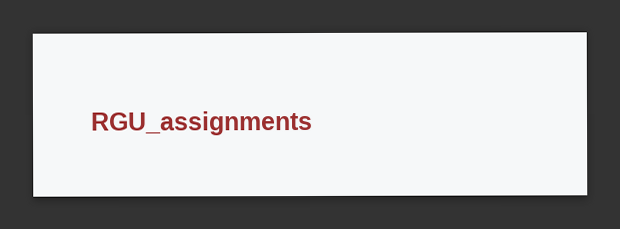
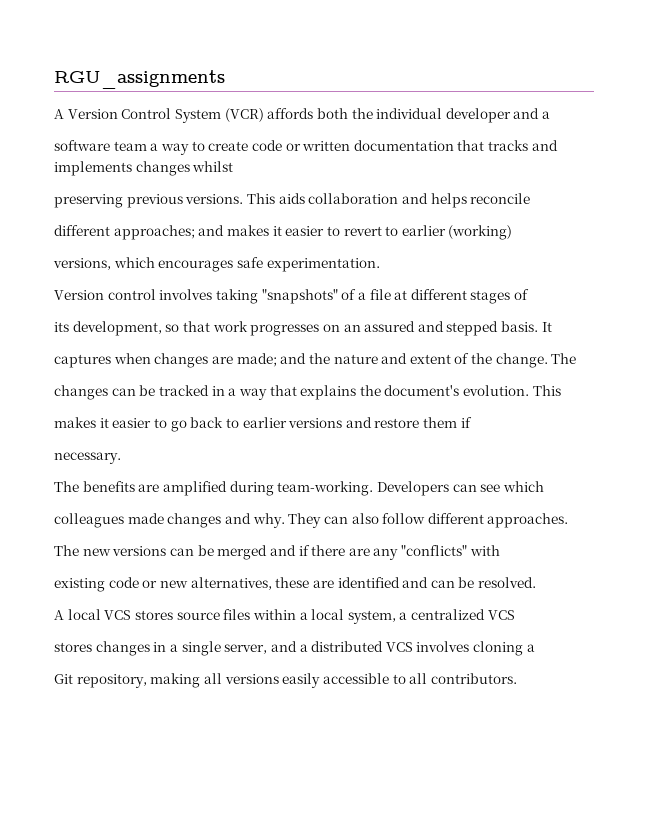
(313, 123) none -> [54,108,551,123] [54,140,558,155] [54,161,234,176] [54,193,531,208] [54,225,513,240] [53,257,380,272] [54,289,530,304] [54,321,552,336] [54,353,577,368] [54,385,561,400] [54,417,472,432] [54,452,121,464] [54,481,544,496] [54,513,569,528] [54,545,500,560] [54,577,537,592] [54,609,515,624] [54,641,535,656] [54,673,517,688] // A Version Control System (VCR) affords both the individual developer and a // software team a way to create code or written documentation that tracks and implements changes whilst // preserving previous versions. This aids collaboration and helps reconcile // different approaches; and makes it easier to revert to earlier (working) // versions, which encourages safe experimentation. // Version control involves taking "snapshots" of a file at different stages of // its development, so that work progresses on an assured and stepped basis. It // captures when changes are made; and the nature and extent of the change. The // changes can be tracked in a way that explains the document's evolution. This // makes it easier to go back to earlier versions and restore them if // necessary. // The benefits are amplified during team-working. Developers can see which // colleagues made changes and why. They can also follow different approaches. // The new versions can be merged and if there are any "conflicts" with // existing code or new alternatives, these are identified and can be resolved. // A local VCS stores source files within a local system, a centralized VCS // stores changes in a single server, and a distributed VCS involves cloning a // Git repository, making all versions easily accessible to all contributors.

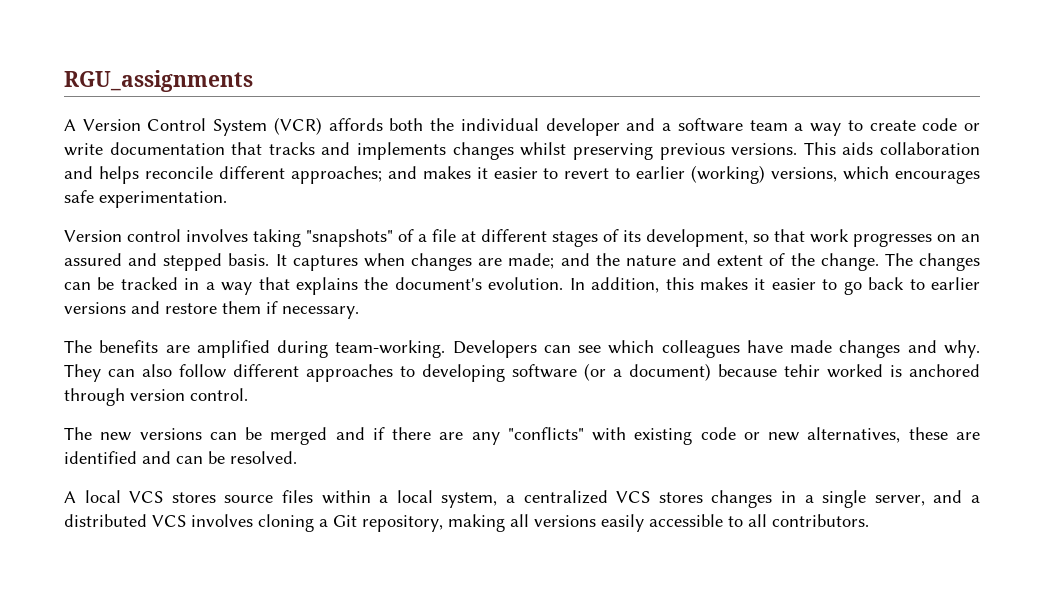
(551, 115) // -> (672, 127) none
[302,141,351,151] written -> [64,143,103,156] write
(234, 166) // -> (567, 149) none
(531, 198) // -> (213, 172) none
(513, 232) // -> (766, 174) none
(530, 294) // -> (619, 235) none
(552, 327) // -> (287, 260) none
(577, 358) // -> (913, 259) none
[532,385,561,396] This // -> [569,277,694,293] In addition, this
(472, 422) // -> (278, 307) none
[54,513,124,528] // colleagues -> [661,340,783,358] colleagues have
[487,513,569,528] approaches. -> [306,363,980,382] [64,388,248,406] approaches to developing software (or a document) because tehir worked is anchored through version control.
(500, 550) // -> (627, 434) none
(515, 615) // -> (651, 497) none
(535, 648) // -> (328, 523) none

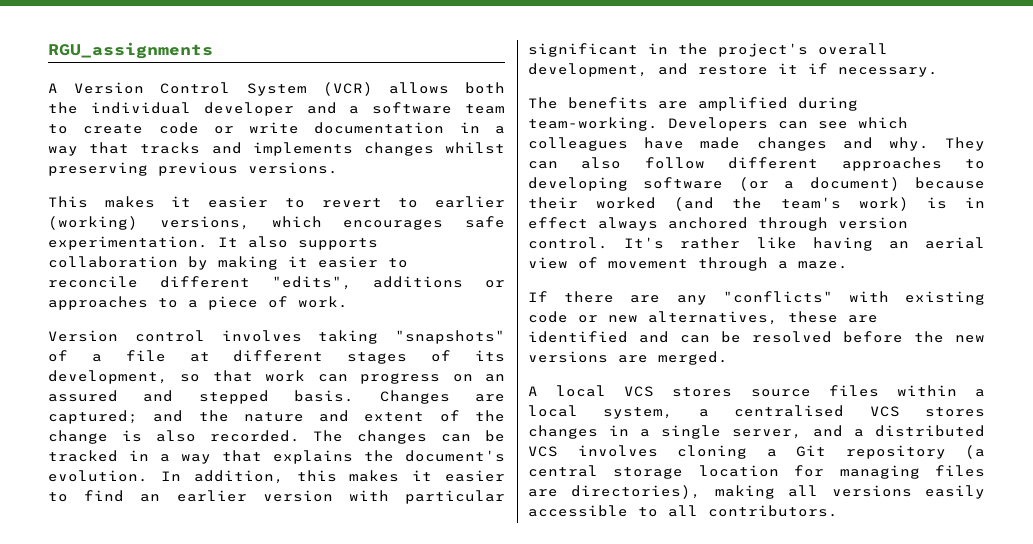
[328,118,383,131] affords -> [388,82,449,94] allows
[794,123,842,136] a way -> (505, 109) none
(225, 148) none -> [459,122,505,134] [48,146,78,156] in a way
[803,142,981,155] [64,166,417,184] This aids collaboration and helps reconcile different approaches; and -> [48,196,88,208] // This
(227, 199) none -> [218,236,378,250] [48,256,408,270] [48,276,505,290] [48,296,348,310] It also supports collaboration by making it easier to reconcile different "edits", additions or approaches to a piece of work.
[853,233,932,247] progresses -> [317,373,441,384] can progress
[275,253,555,271] It captures when changes are made; -> [379,390,505,404] [48,410,138,424] Changes are captured;
[820,253,879,271] change. -> [48,430,300,444] change is also recorded.
[843,277,981,295] [64,302,126,314] go back to earlier versions -> [84,490,505,504] [528,43,888,57] [528,63,648,77] find an earlier version with particular significant in the project's overall development,
[222,301,261,314] them -> [778,63,798,74] it
[784,364,980,378] [64,388,248,406] [64,427,385,445] tehir worked is anchored through version control. // The new versions can be merged and if -> [528,197,985,211] [528,217,908,231] [528,237,985,251] [528,257,848,271] [528,291,548,302] their worked (and the team's work) is in effect always anchored through version control. It's rather like having an aerial view of movement through a maze. // If
[230,451,297,464] resolved. -> [752,331,985,343] [528,351,728,365] resolved before the new versions are merged.
[523,490,608,504] centralized -> [734,405,845,417] centralised
[362,515,443,532] repository, -> [845,445,985,459] [528,465,985,479] [528,485,702,499] repository (a central storage location for managing files are directories),

